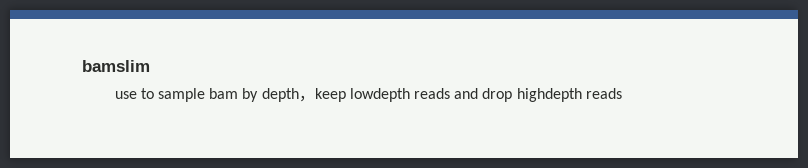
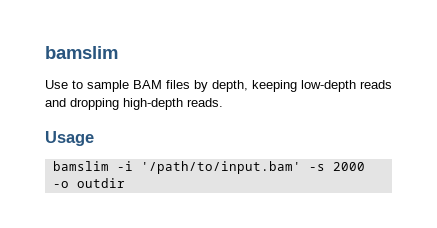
[114,91,137,99] use -> [45,80,68,89] Use
[209,88,622,102] bam by depth，keep lowdepth reads and drop highdepth reads -> [133,80,392,92] [45,98,223,110] [45,131,94,146] [52,161,365,174] [52,178,125,188] BAM files by depth, keeping low-depth reads and dropping high-depth reads. // Usage // bamslim -i '/path/to/input.bam' -s 2000 -o outdir

